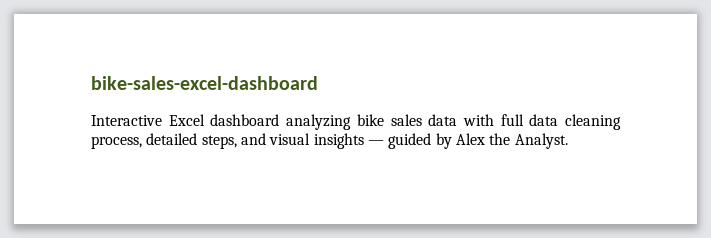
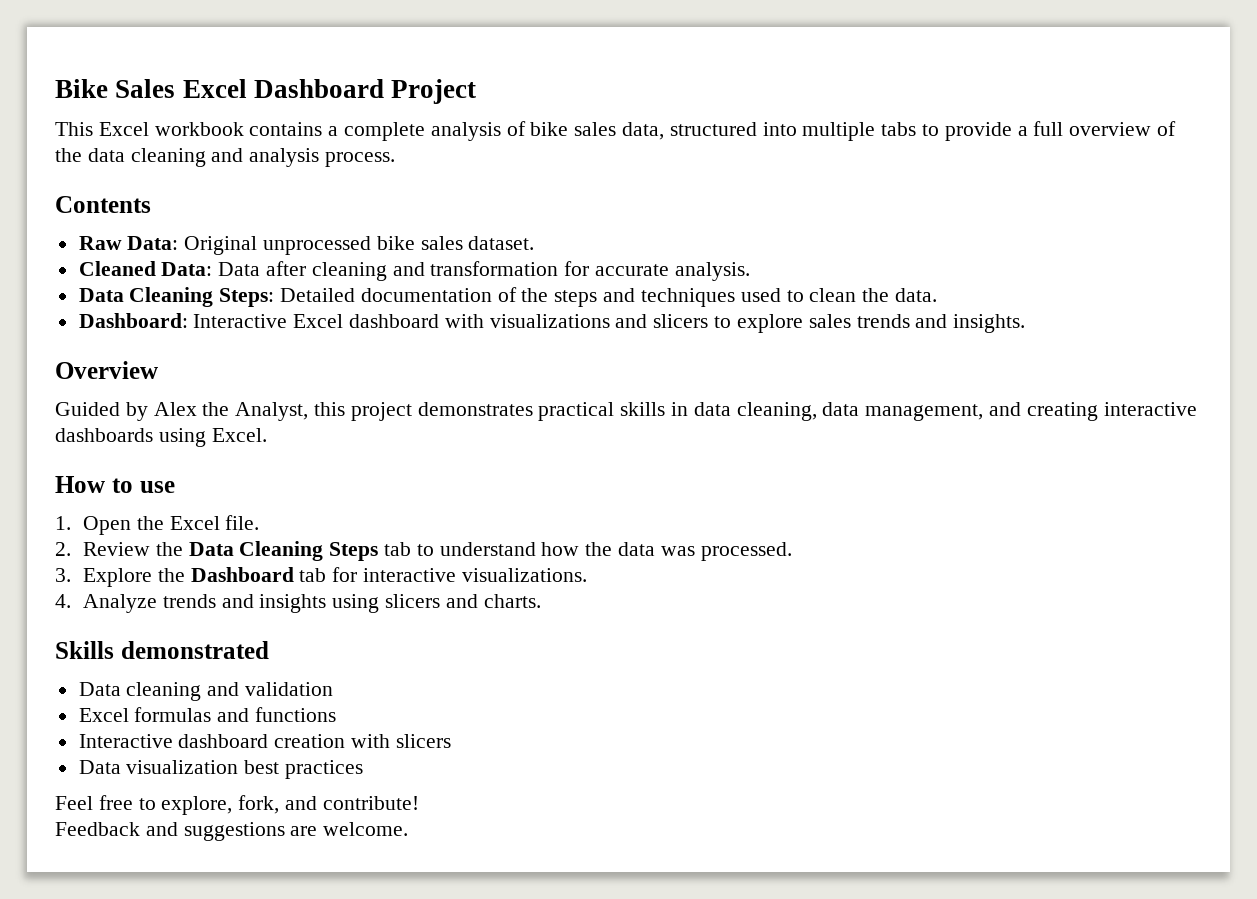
[91,76,318,90] [91,114,621,130] [91,133,568,149] bike-sales-excel-dashboard // Interactive Excel dashboard analyzing bike sales data with full data cleaning process, detailed steps, and visual insights — guided by Alex the Analyst. -> [55,79,477,104] [55,121,1177,141] [55,148,396,167] [55,196,151,213] [78,236,535,255] [78,261,750,281] [78,287,937,307] [78,313,1026,333] [55,361,158,379] [55,402,1197,421] [55,428,267,447] [55,476,175,493] [55,515,260,535] [55,541,792,561] [55,567,587,587] [55,594,541,613] [55,641,269,659] [78,682,334,701] [78,707,337,722] [78,734,451,748] [78,760,364,779] [55,795,419,815] [55,822,409,841] Bike Sales Excel Dashboard Project // This Excel workbook contains a complete analysis of bike sales data, structured into multiple tabs to provide a full overview of the data cleaning and analysis process. // Contents // Raw Data: Original unprocessed bike sales dataset. // Cleaned Data: Data after cleaning and transformation for accurate analysis. // Data Cleaning Steps: Detailed documentation of the steps and techniques used to clean the data. // Dashboard: Interactive Excel dashboard with visualizations and slicers to explore sales trends and insights. // Overview // Guided by Alex the Analyst, this project demonstrates practical skills in data cleaning, data management, and creating interactive dashboards using Excel. // How to use // 1. Open the Excel file. // 2. Review the Data Cleaning Steps tab to understand how the data was processed. // 3. Explore the Dashboard tab for interactive visualizations. // 4. Analyze trends and insights using slicers and charts. // Skills demonstrated // Data cleaning and validation // Excel formulas and functions // Interactive dashboard creation with slicers // Data visualization best practices // Feel free to explore, fork, and contribute! // Feedback and suggestions are welcome.

